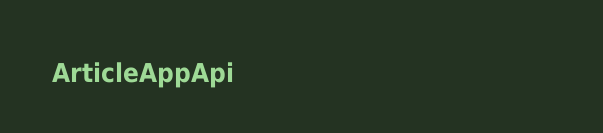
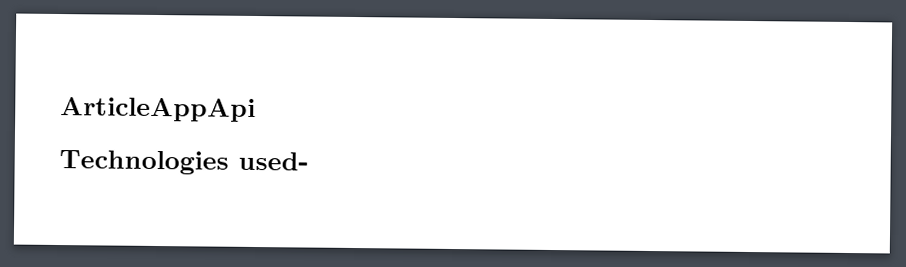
(234, 75) none -> [59,150,309,175] // Technologies used-

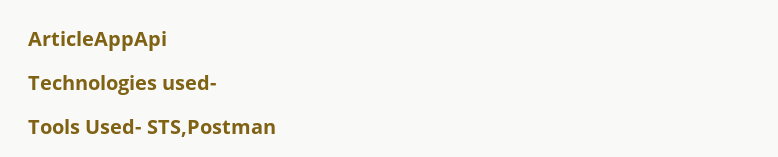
(309, 161) none -> [28,119,276,137] // Tools Used- STS,Postman

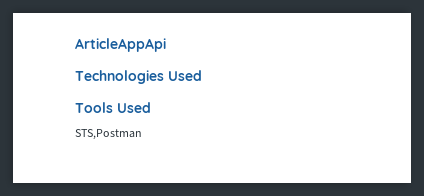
[162,75,217,90] used- -> [168,70,202,81] Used
[85,119,142,134] Used- -> [117,102,151,113] Used //

